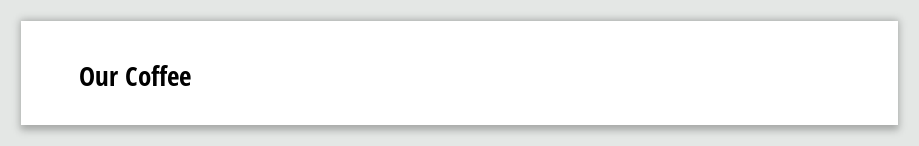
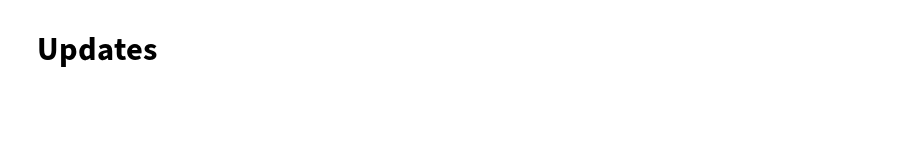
[79,65,192,86] Our Coffee -> [37,37,157,67] Updates

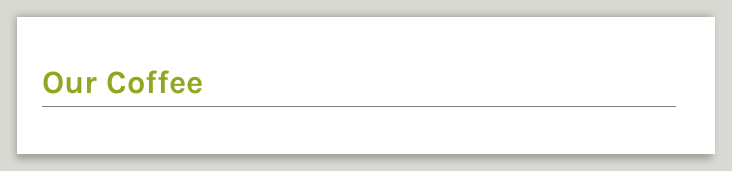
[37,37,157,67] Updates -> [42,70,203,94] Our Coffee

